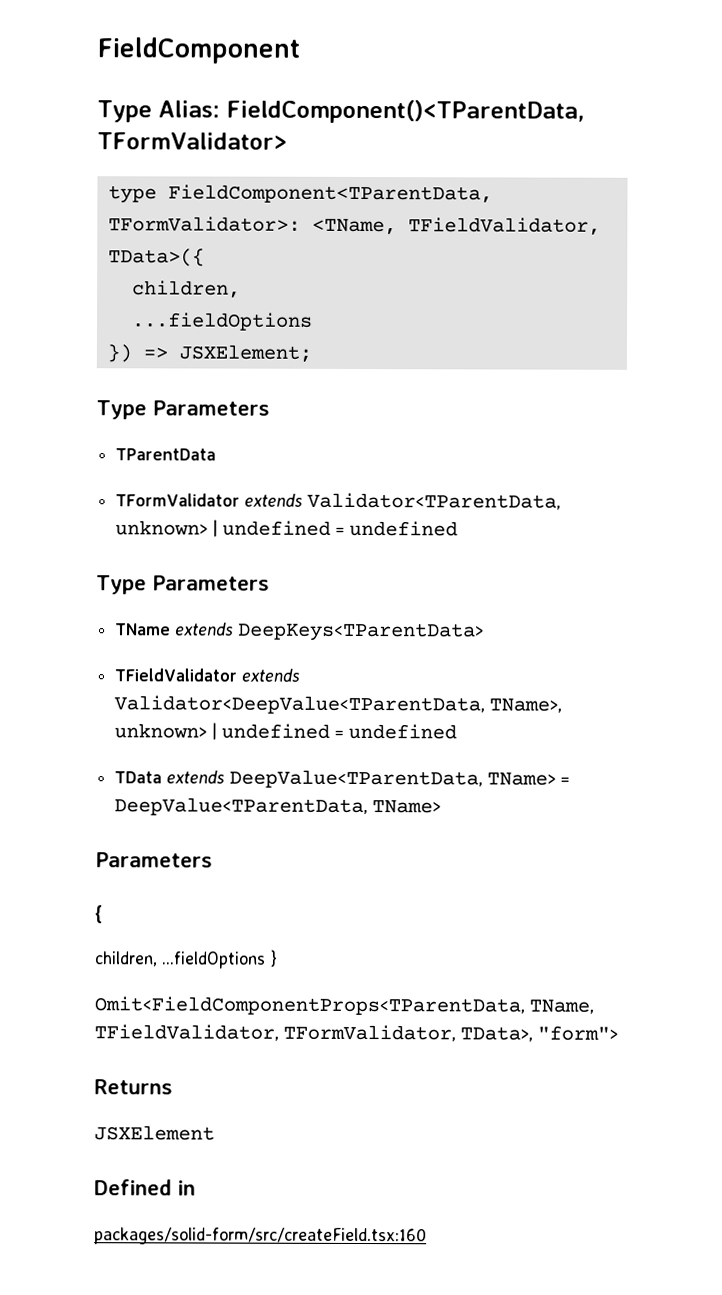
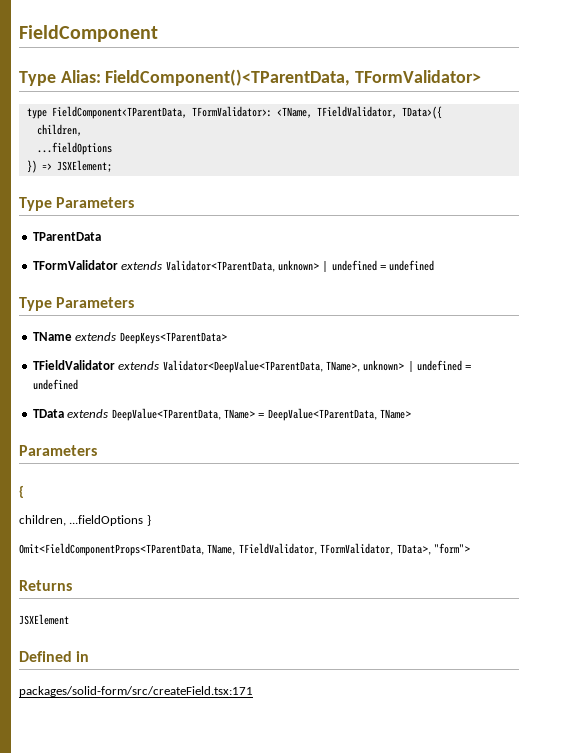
[94,1227,427,1246] packages/solid-form/src/createField.tsx:160 -> [19,686,253,697] packages/solid-form/src/createField.tsx:171

